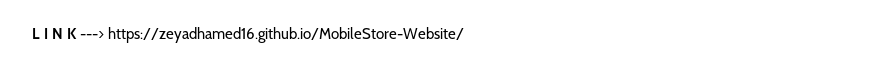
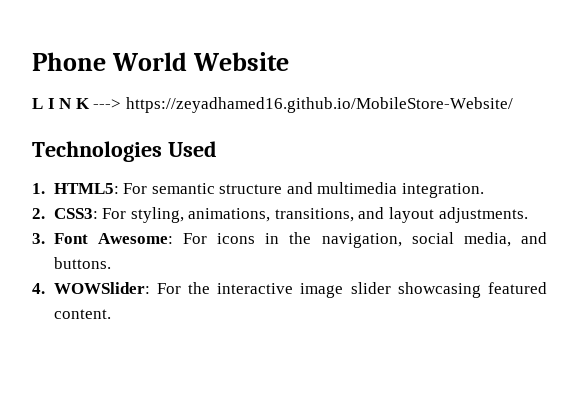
(32, 33) none -> [32,52,289,71] Phone World Website //
(465, 35) none -> [32,141,217,162] [32,182,485,198] [32,207,528,223] [32,232,547,248] [53,257,111,269] [32,282,547,298] [53,309,111,319] // Technologies Used // 1. HTML5: For semantic structure and multimedia integration. // 2. CSS3: For styling, animations, transitions, and layout adjustments. // 3. Font Awesome: For icons in the navigation, social media, and buttons. // 4. WOWSlider: For the interactive image slider showcasing featured content.

